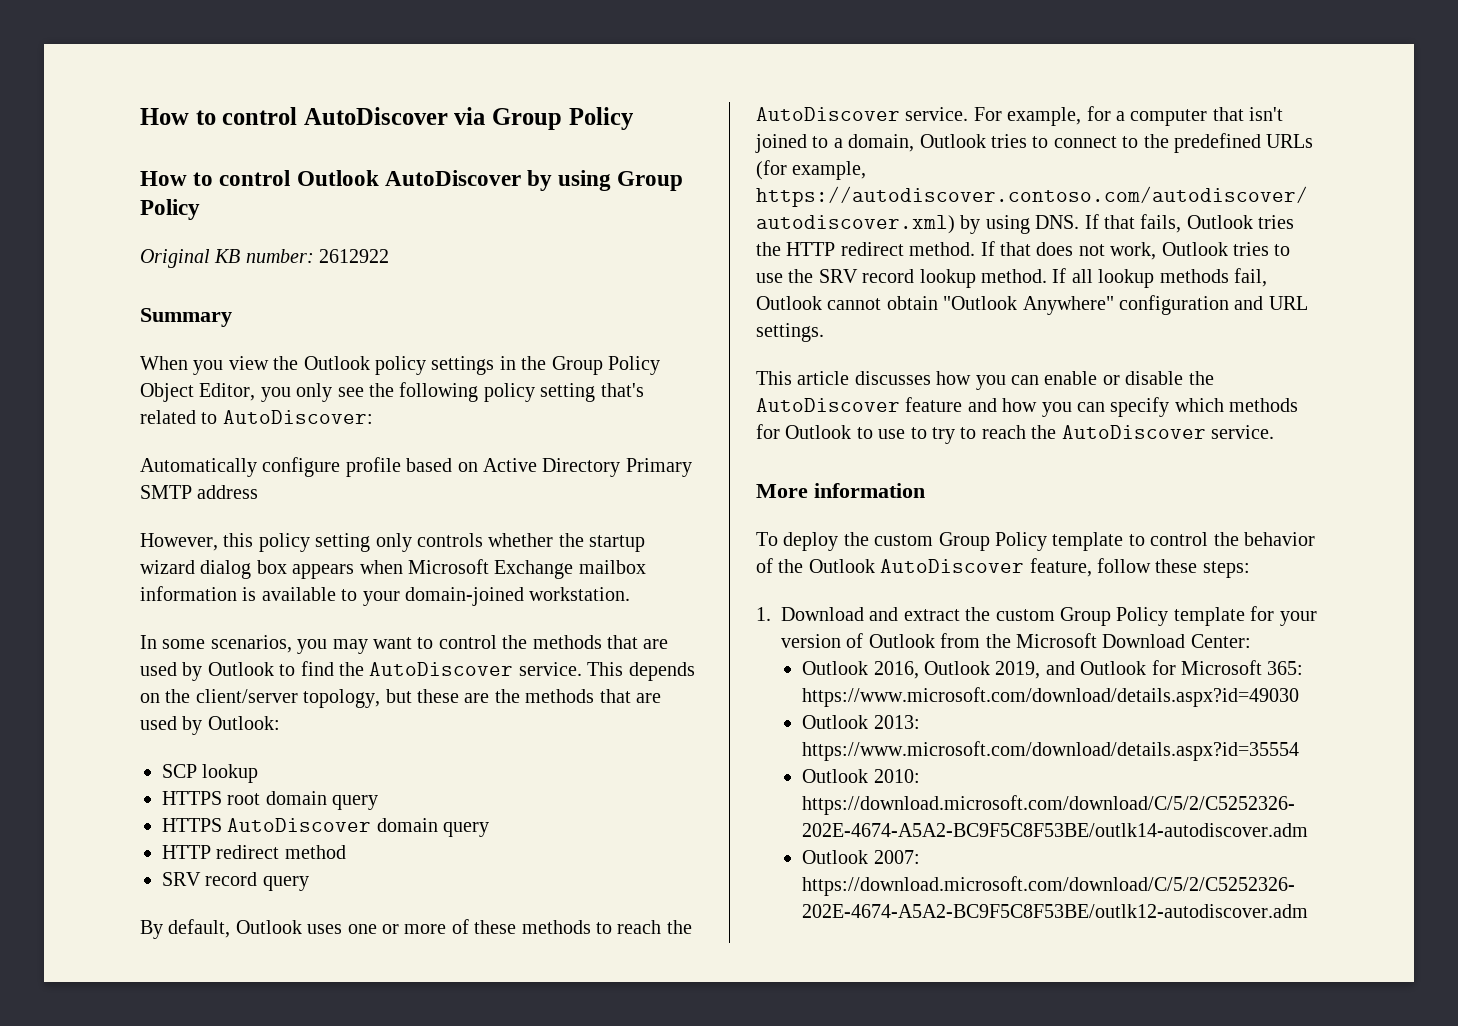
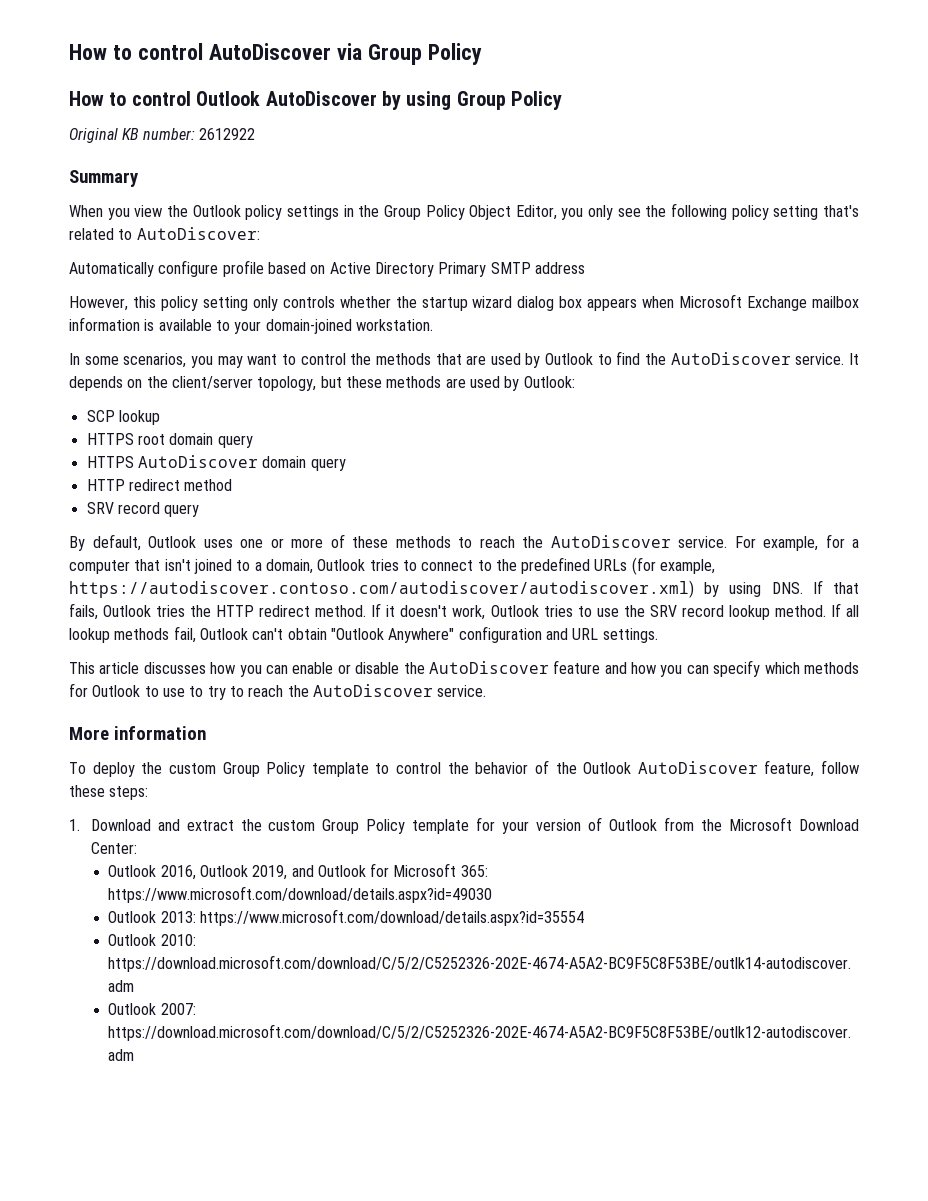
[587,662,624,676] This -> [848,353,859,365] It
[464,689,631,703] are the methods that -> [386,376,442,388] methods
[1000,242,1105,256] that does not -> [386,605,448,617] it doesn't
[827,298,882,310] cannot -> [252,628,284,640] can't

